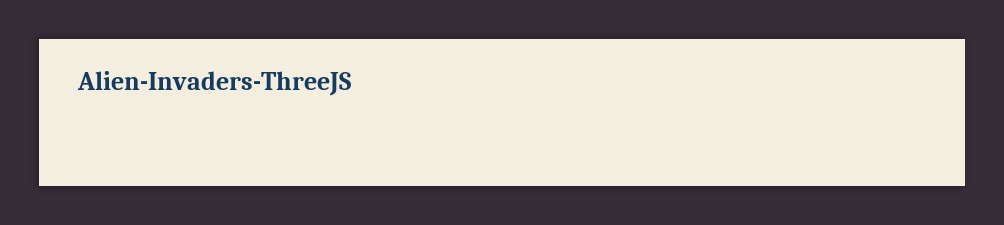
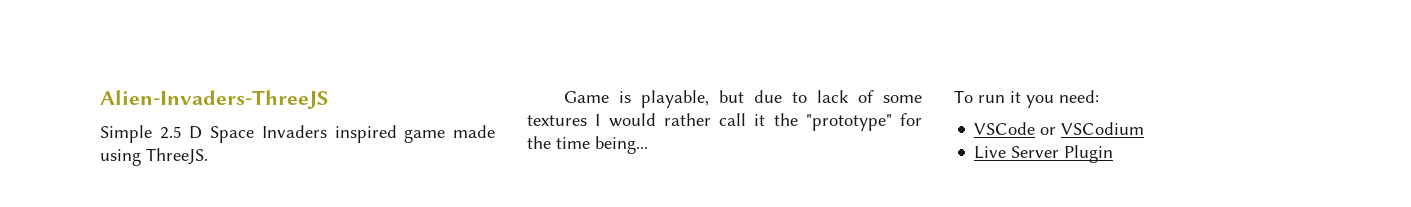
(351, 83) none -> [100,125,495,143] [100,148,208,166] [564,90,922,108] [527,113,922,131] [527,136,648,154] [954,90,1099,108] [974,122,1145,135] [974,145,1114,163] // Simple 2.5 D Space Invaders inspired game made using ThreeJS. // Game is playable, but due to lack of some textures I would rather call it the "prototype" for the time being... // To run it you need: // VSCode or VSCodium // Live Server Plugin

